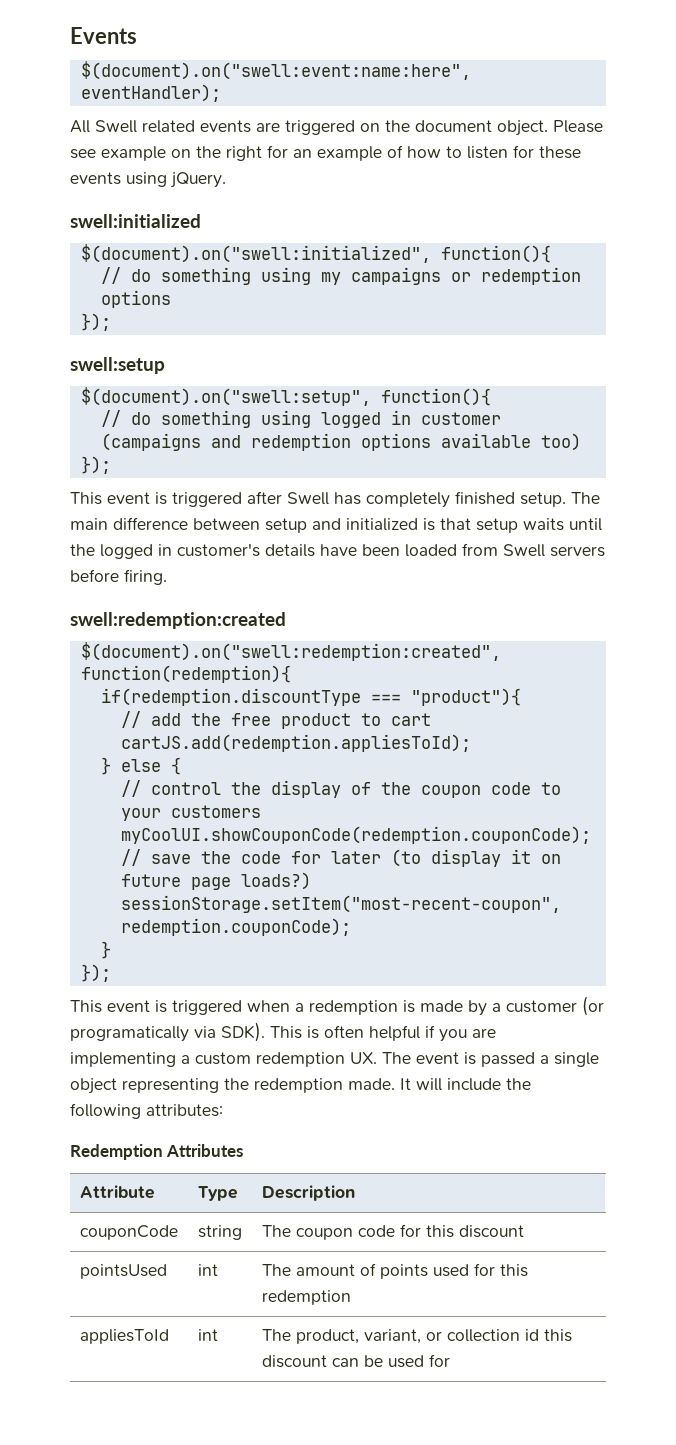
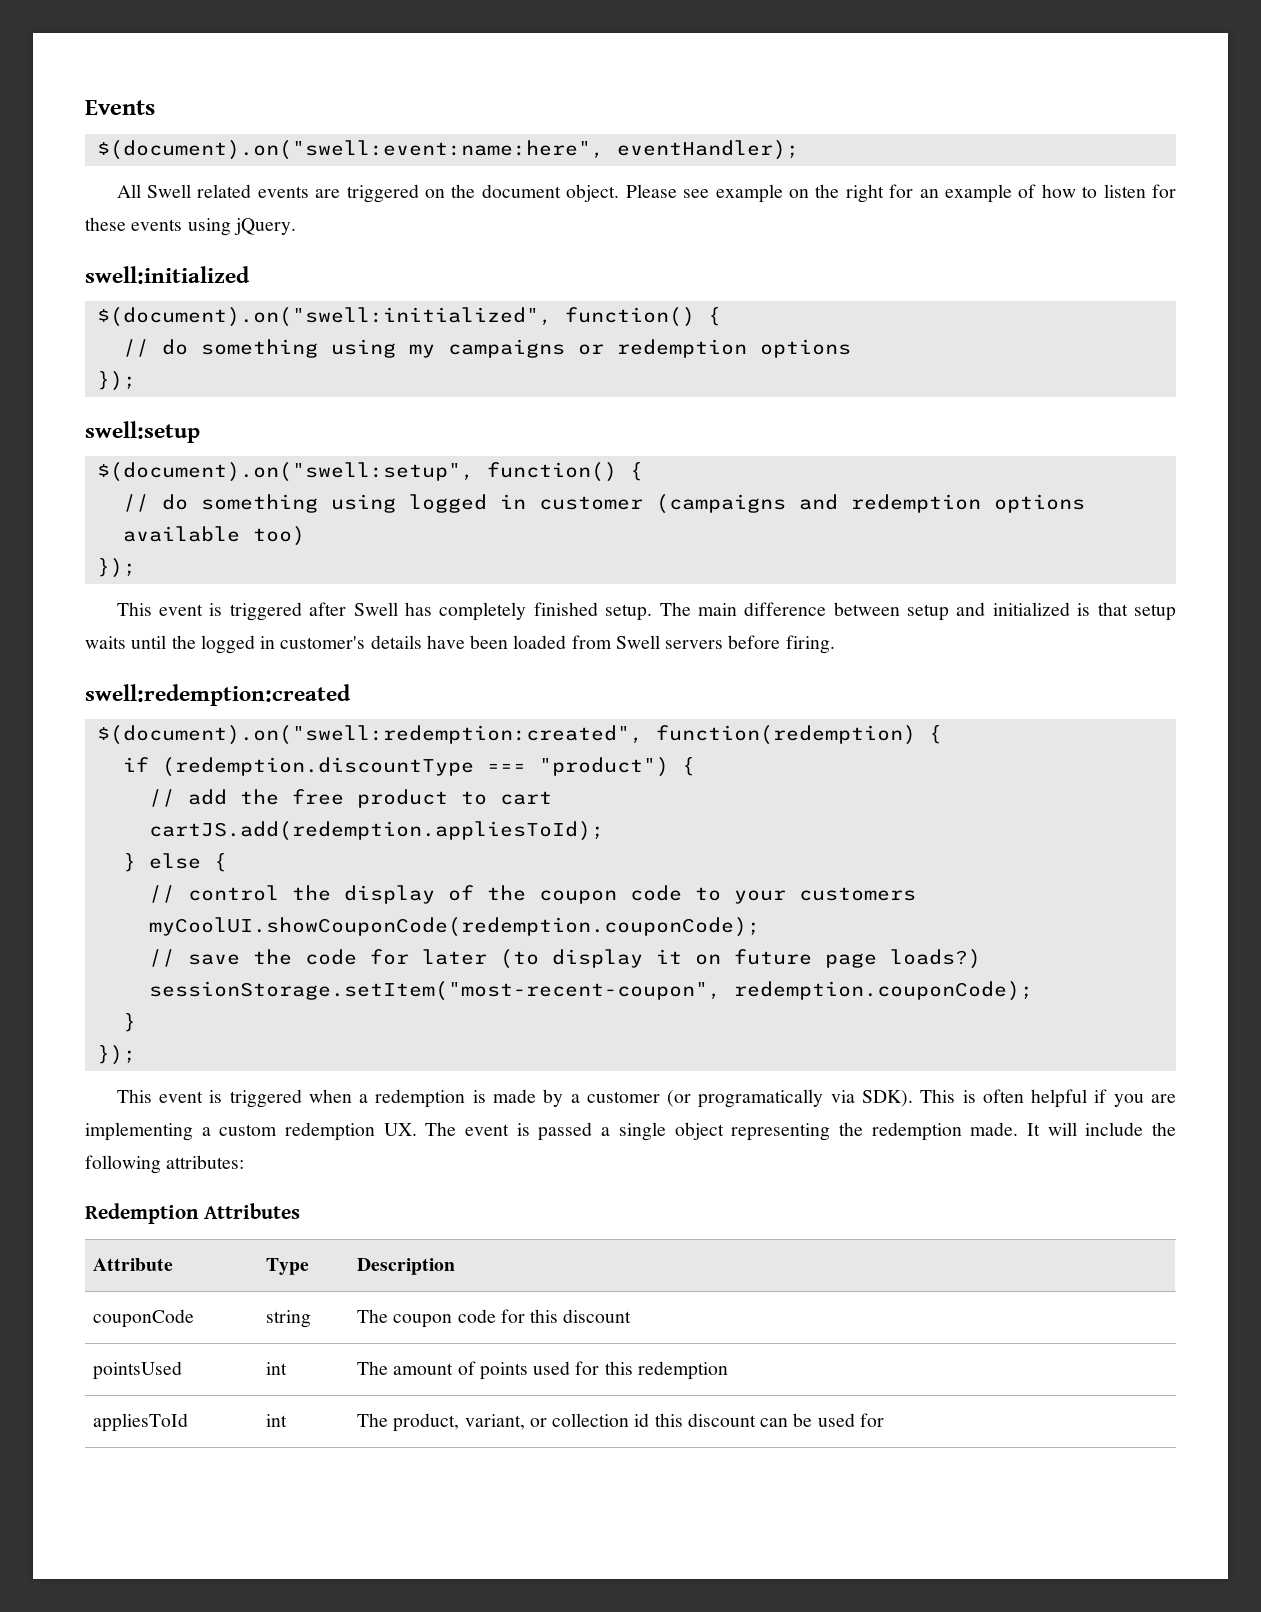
[440,245,551,263] function(){ -> [564,307,721,327] function() {
[380,388,491,406] function(){ -> [486,462,643,482] function() {
[80,665,291,683] [100,688,521,706] function(redemption){ // if(redemption.discountType === "product"){ -> [655,725,942,745] [122,757,695,777] function(redemption) { // if (redemption.discountType === "product") {

